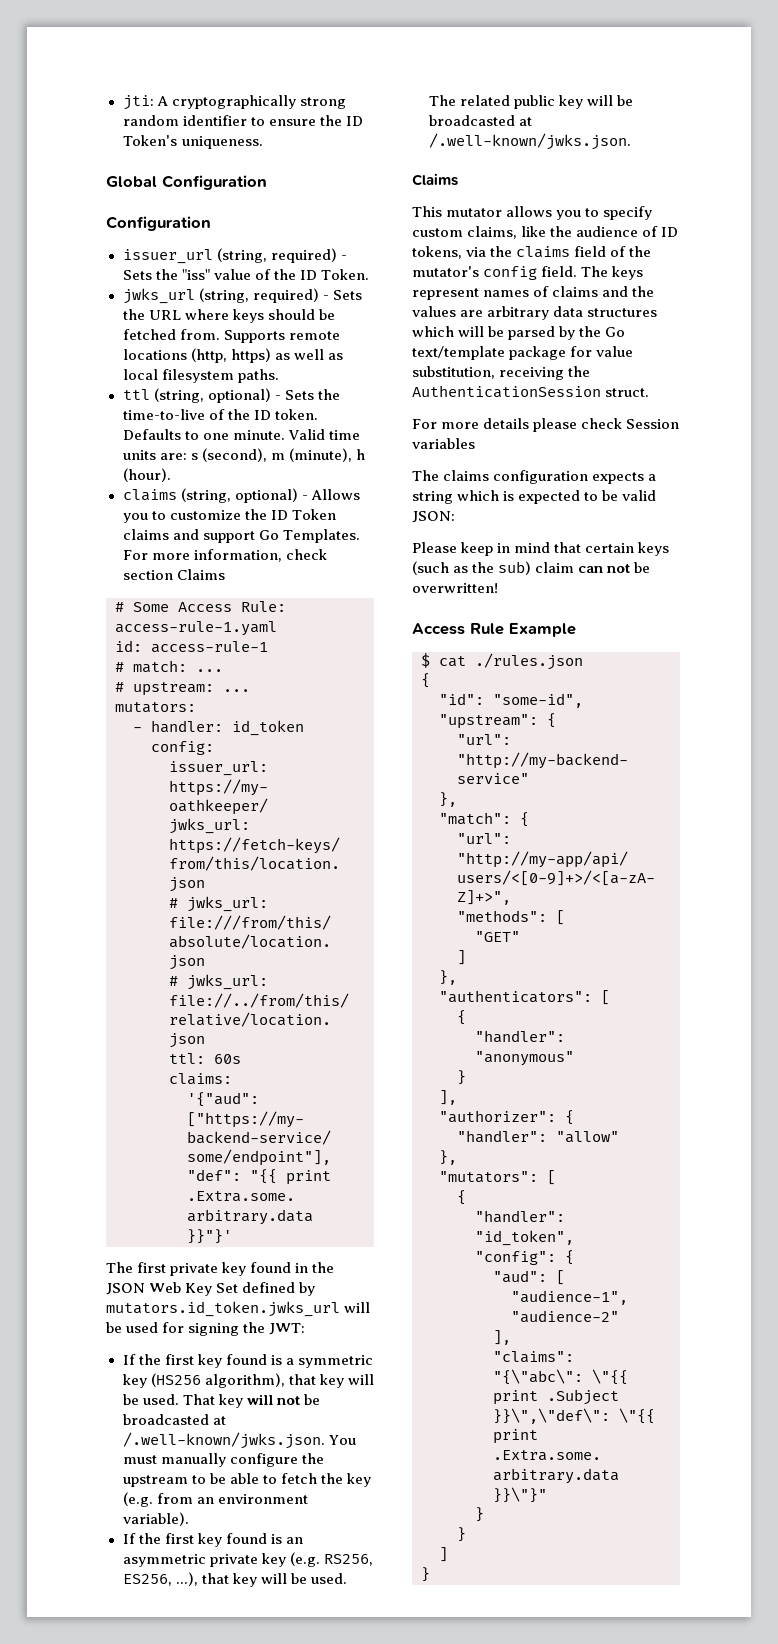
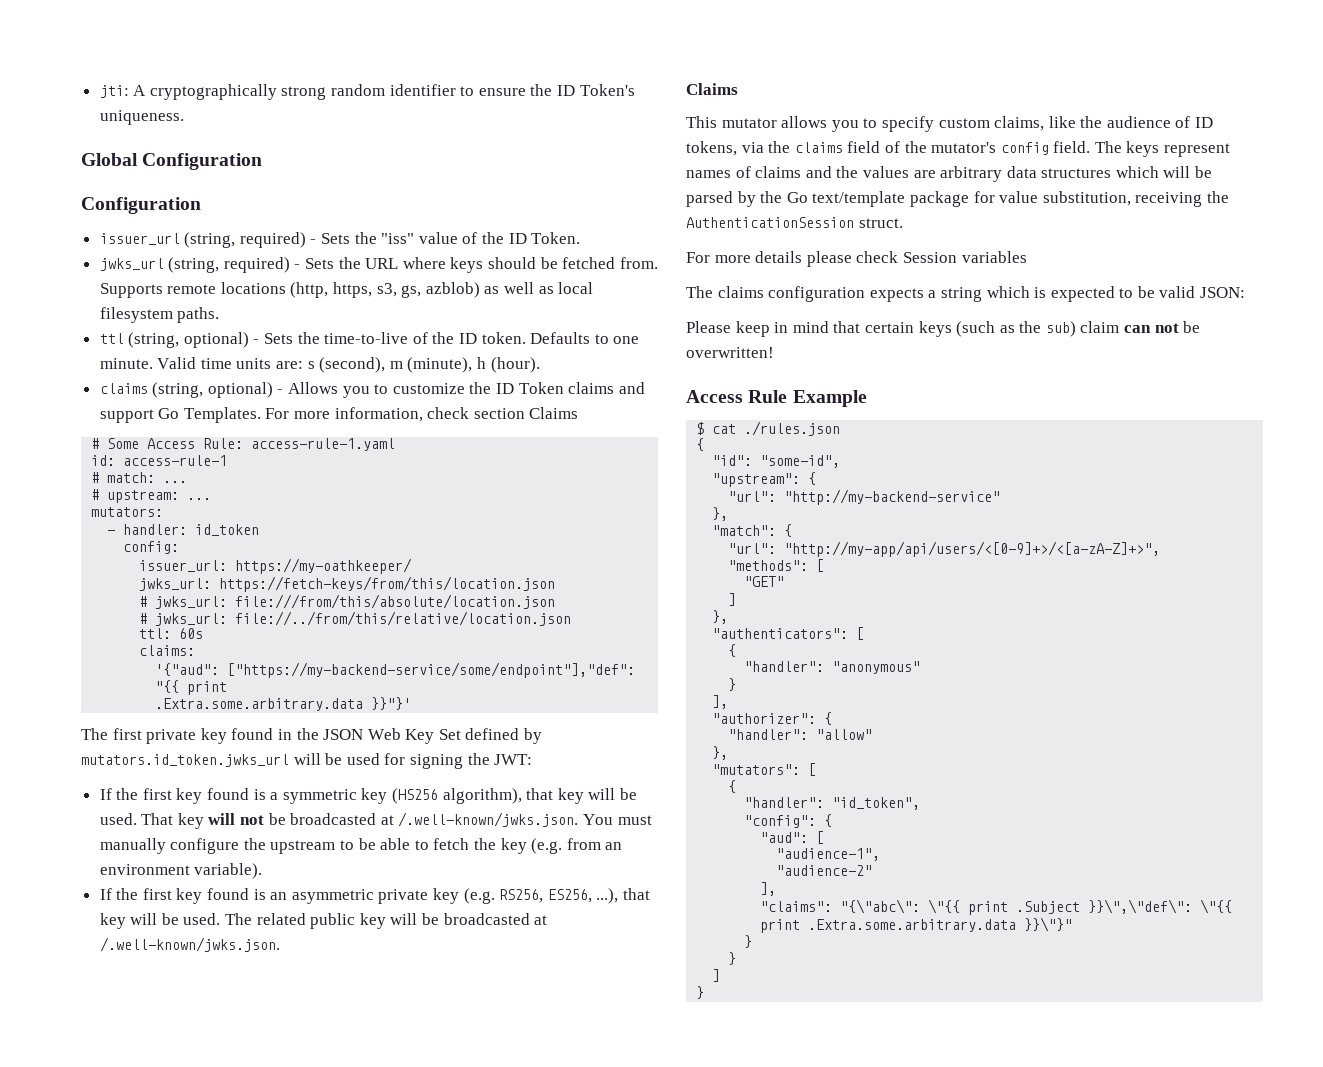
[230,348,271,363] https) -> [333,282,480,298] https, s3, gs, azblob)

